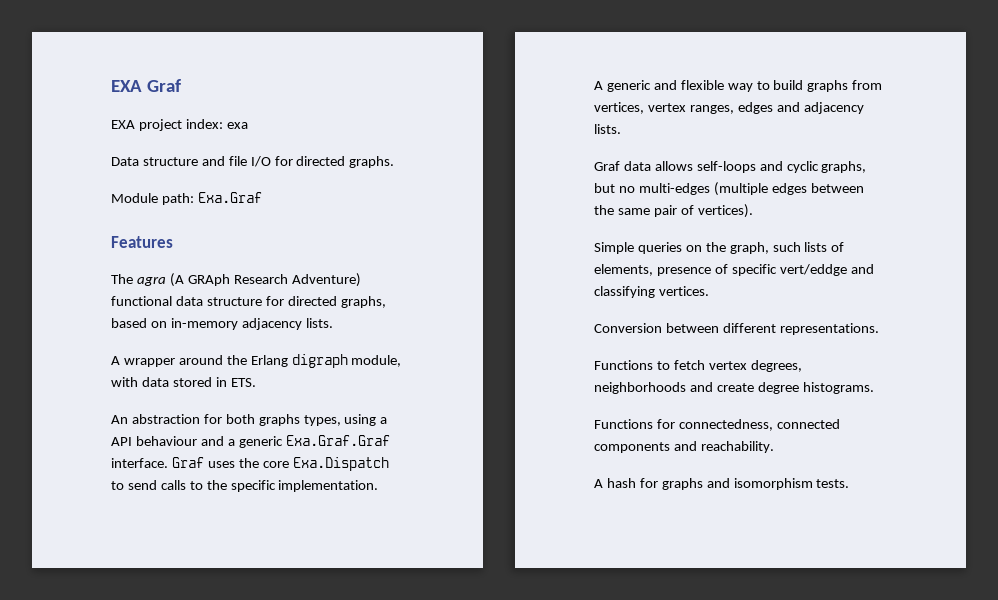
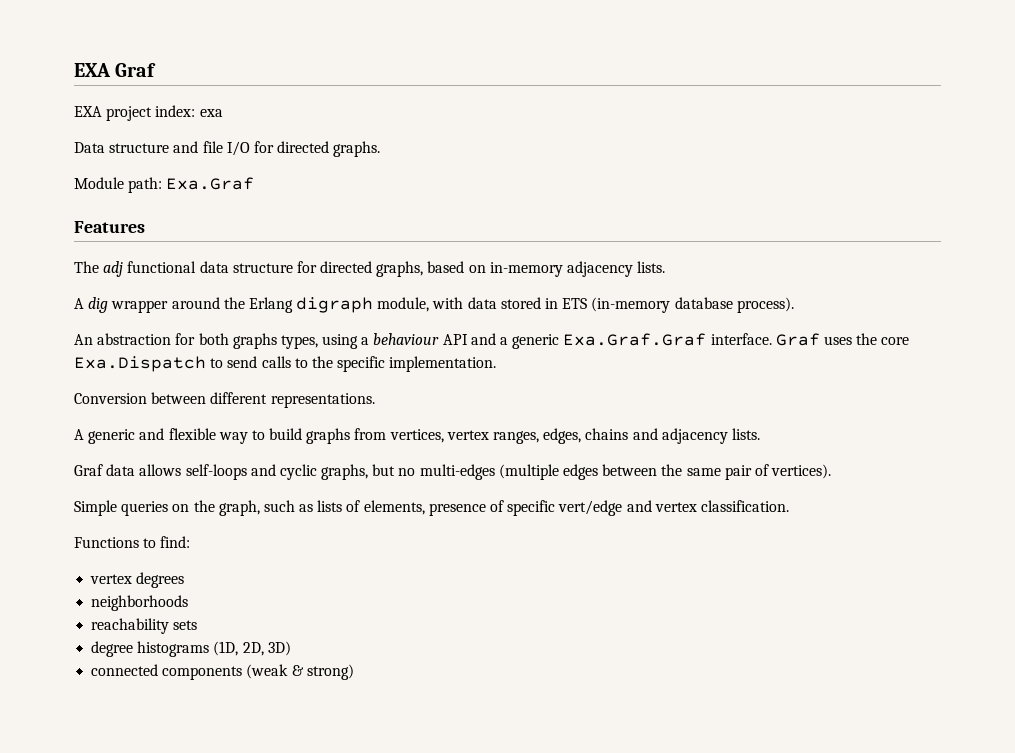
[136,273,361,287] agra (A GRAph Research Adventure) -> [103,261,124,277] adj
(120, 360) none -> [88,297,109,313] dig
[230,378,256,387] ETS. -> [562,297,794,313] ETS (in-memory database process).
[111,436,197,446] API behaviour -> [373,333,468,345] behaviour API
(379, 486) none -> [74,392,375,408] // Conversion between different representations.
[737,102,773,114] edges -> [543,428,629,444] edges, chains
(801, 247) none -> [299,504,314,512] as
[779,264,874,276] [594,286,709,298] [594,323,879,335] [594,360,802,372] [594,382,874,394] [594,419,840,431] [594,441,774,453] [594,478,850,490] vert/eddge and classifying vertices. // Conversion between different representations. // Functions to fetch vertex degrees, neighborhoods and create degree histograms. // Functions for connectedness, connected components and reachability. // A hash for graphs and isomorphism tests. -> [558,500,789,516] [74,536,191,548] [90,572,185,588] [91,595,189,611] [91,618,198,634] [91,641,291,657] [91,664,354,680] vert/edge and vertex classification. // Functions to find: // vertex degrees // neighborhoods // reachability sets // degree histograms (1D, 2D, 3D) // connected components (weak & strong)

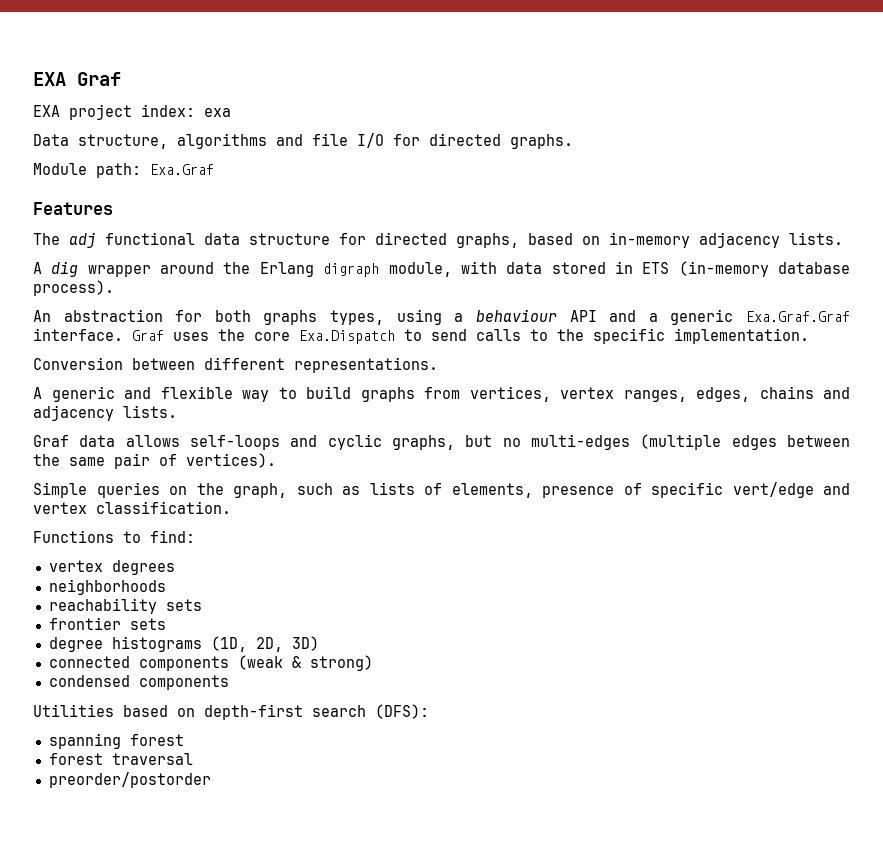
[109,143,170,153] structure -> [78,133,267,149] structure, algorithms
(198, 625) none -> [48,617,166,630] // frontier sets
(354, 672) none -> [48,675,229,690] [33,704,429,720] [48,733,184,749] [48,753,193,765] [48,772,211,788] // condensed components // Utilities based on depth-first search (DFS): // spanning forest // forest traversal // preorder/postorder

